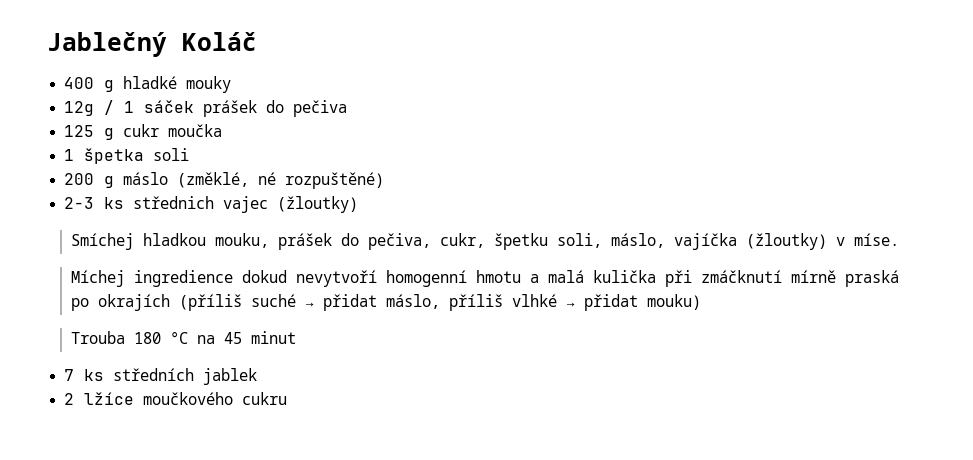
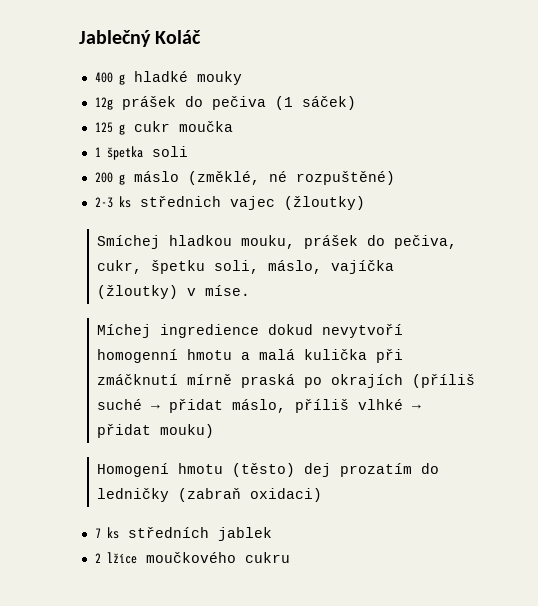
[104,100,195,115] / 1 sáček -> (113, 103) none
(348, 108) none -> [274,96,356,110] (1 sáček)
[70,331,296,344] Trouba 180 °C na 45 minut -> [97,463,440,477] [97,488,323,502] Homogení hmotu (těsto) dej prozatím do ledničky (zabraň oxidaci)

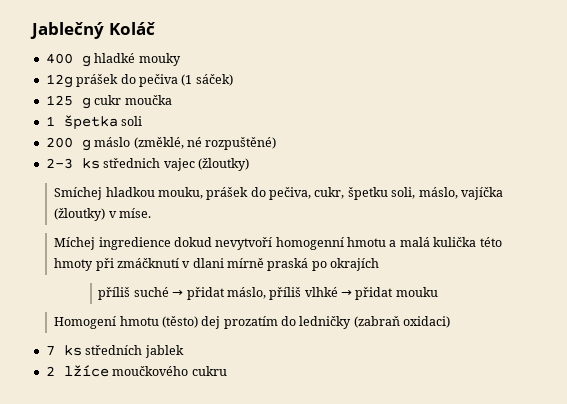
[376,349,404,363] [97,374,179,385] při zmáčknutí -> [479,237,502,247] [54,258,224,271] této hmoty při zmáčknutí v dlani
[412,374,476,388] (příliš -> [98,287,131,300] // příliš
[160,424,215,438] mouku) -> [395,287,438,297] mouku

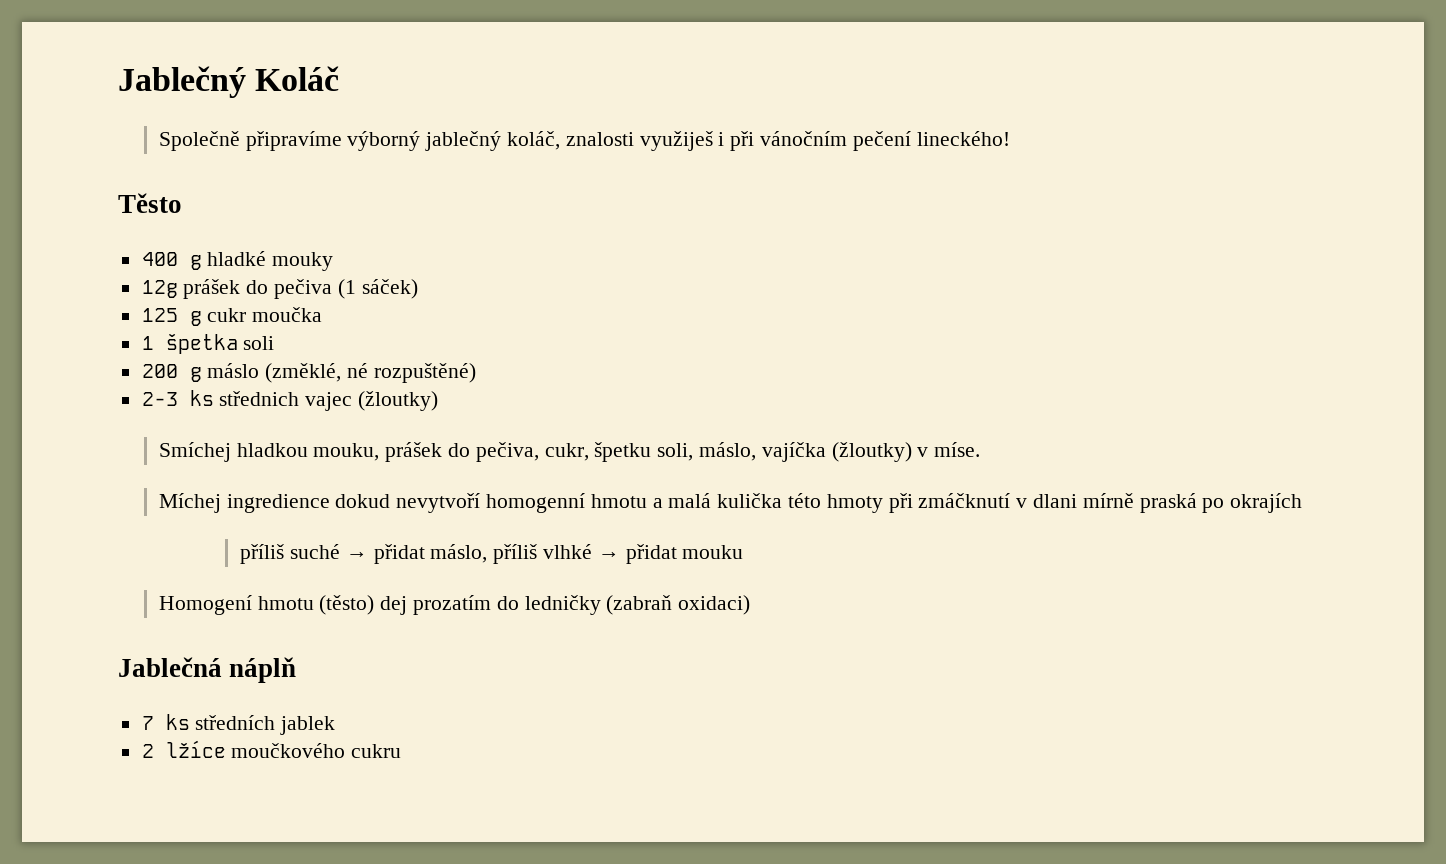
(155, 28) none -> [158,131,1010,151] [118,193,182,213] // Společně připravíme výborný jablečný koláč, znalosti využiješ i při vánočním pečení lineckého! // Těsto
(451, 322) none -> [118,657,297,683] // Jablečná náplň

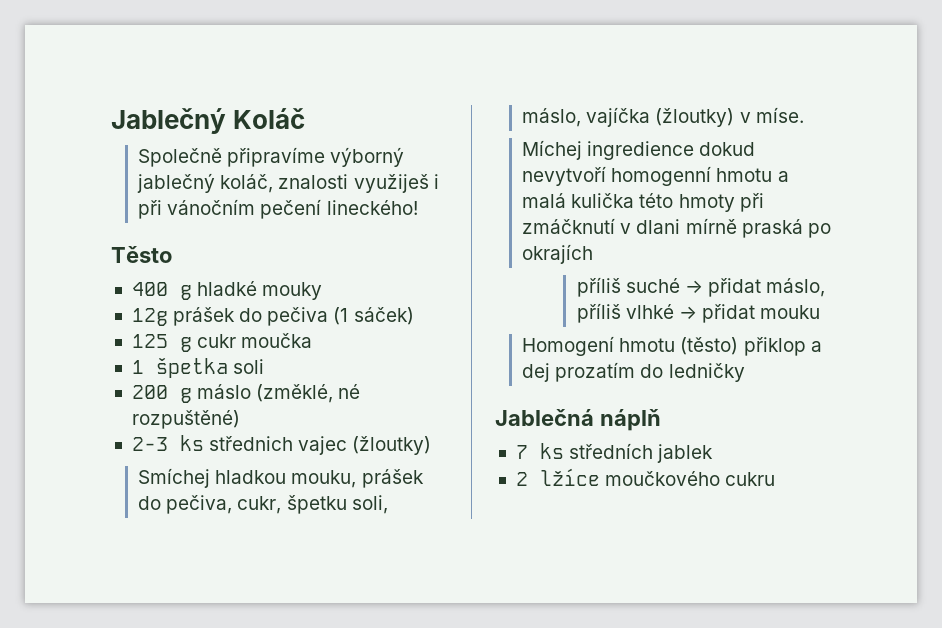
(375, 605) none -> [743,337,822,356] přiklop a
[606,595,751,615] (zabraň oxidaci) -> (745, 372) none

